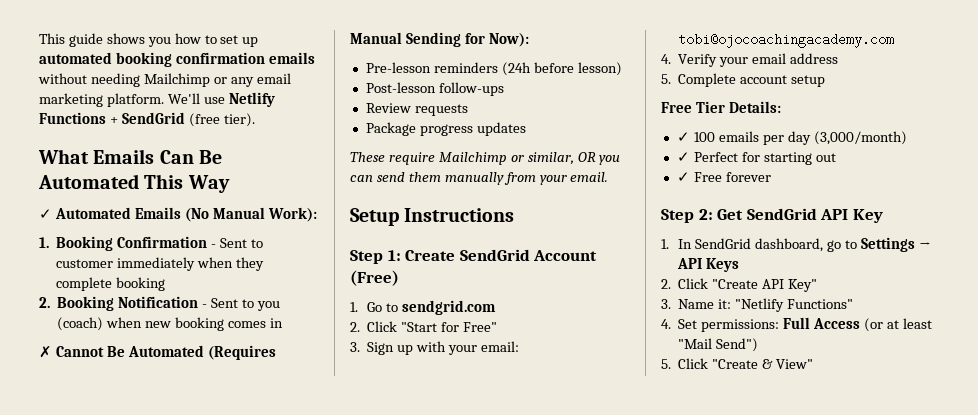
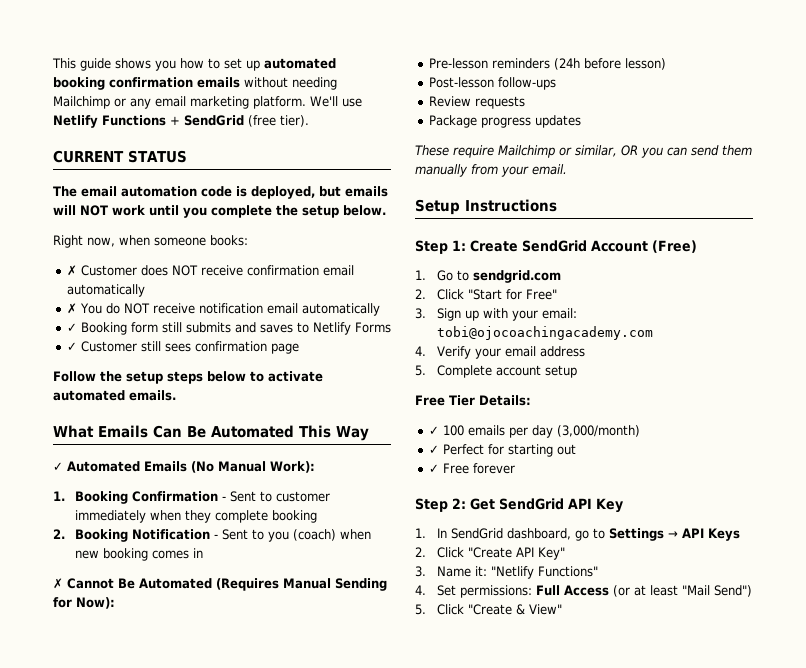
(255, 120) none -> [53,150,187,163] [53,186,388,199] [53,205,386,218] [53,235,248,248] [66,265,354,276] [66,284,145,297] [66,303,380,316] [66,322,391,335] [66,341,299,354] [53,371,323,384] [53,390,176,401] // CURRENT STATUS // The email automation code is deployed, but emails will NOT work until you complete the setup below. // Right now, when someone books: // ✗ Customer does NOT receive confirmation email automatically // ✗ You do NOT receive notification email automatically // ✓ Booking form still submits and saves to Netlify Forms // ✓ Customer still sees confirmation page // Follow the setup steps below to activate automated emails.

